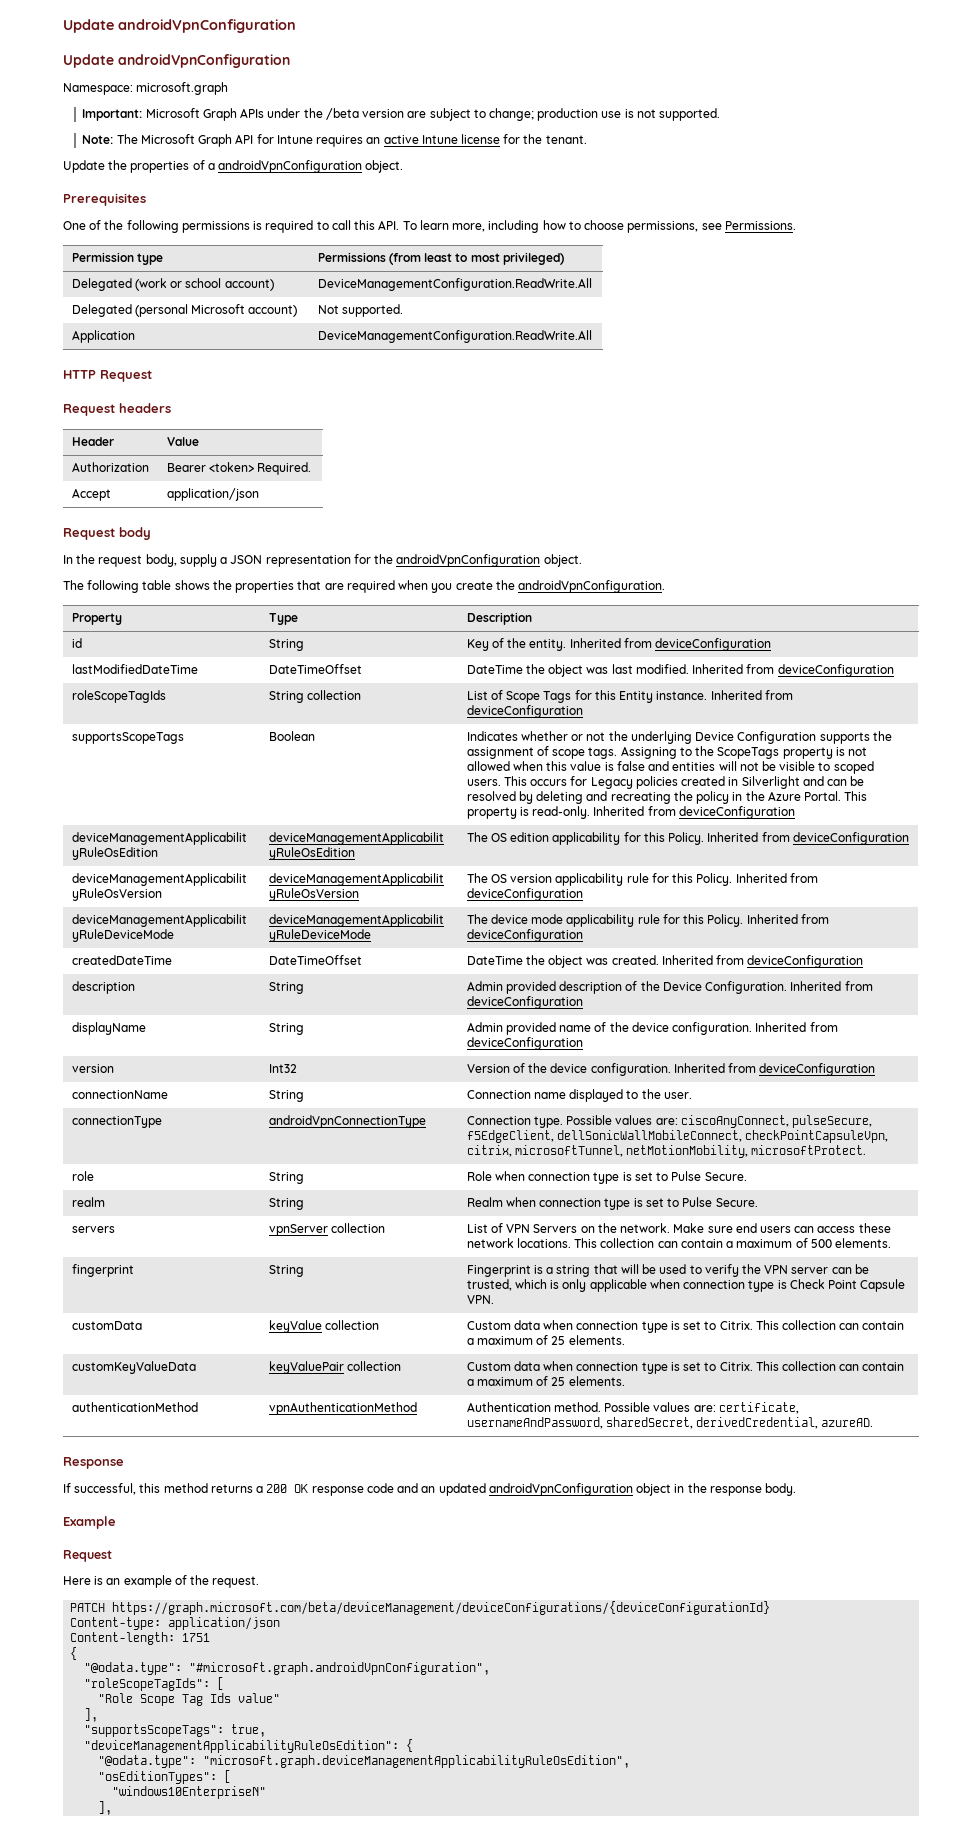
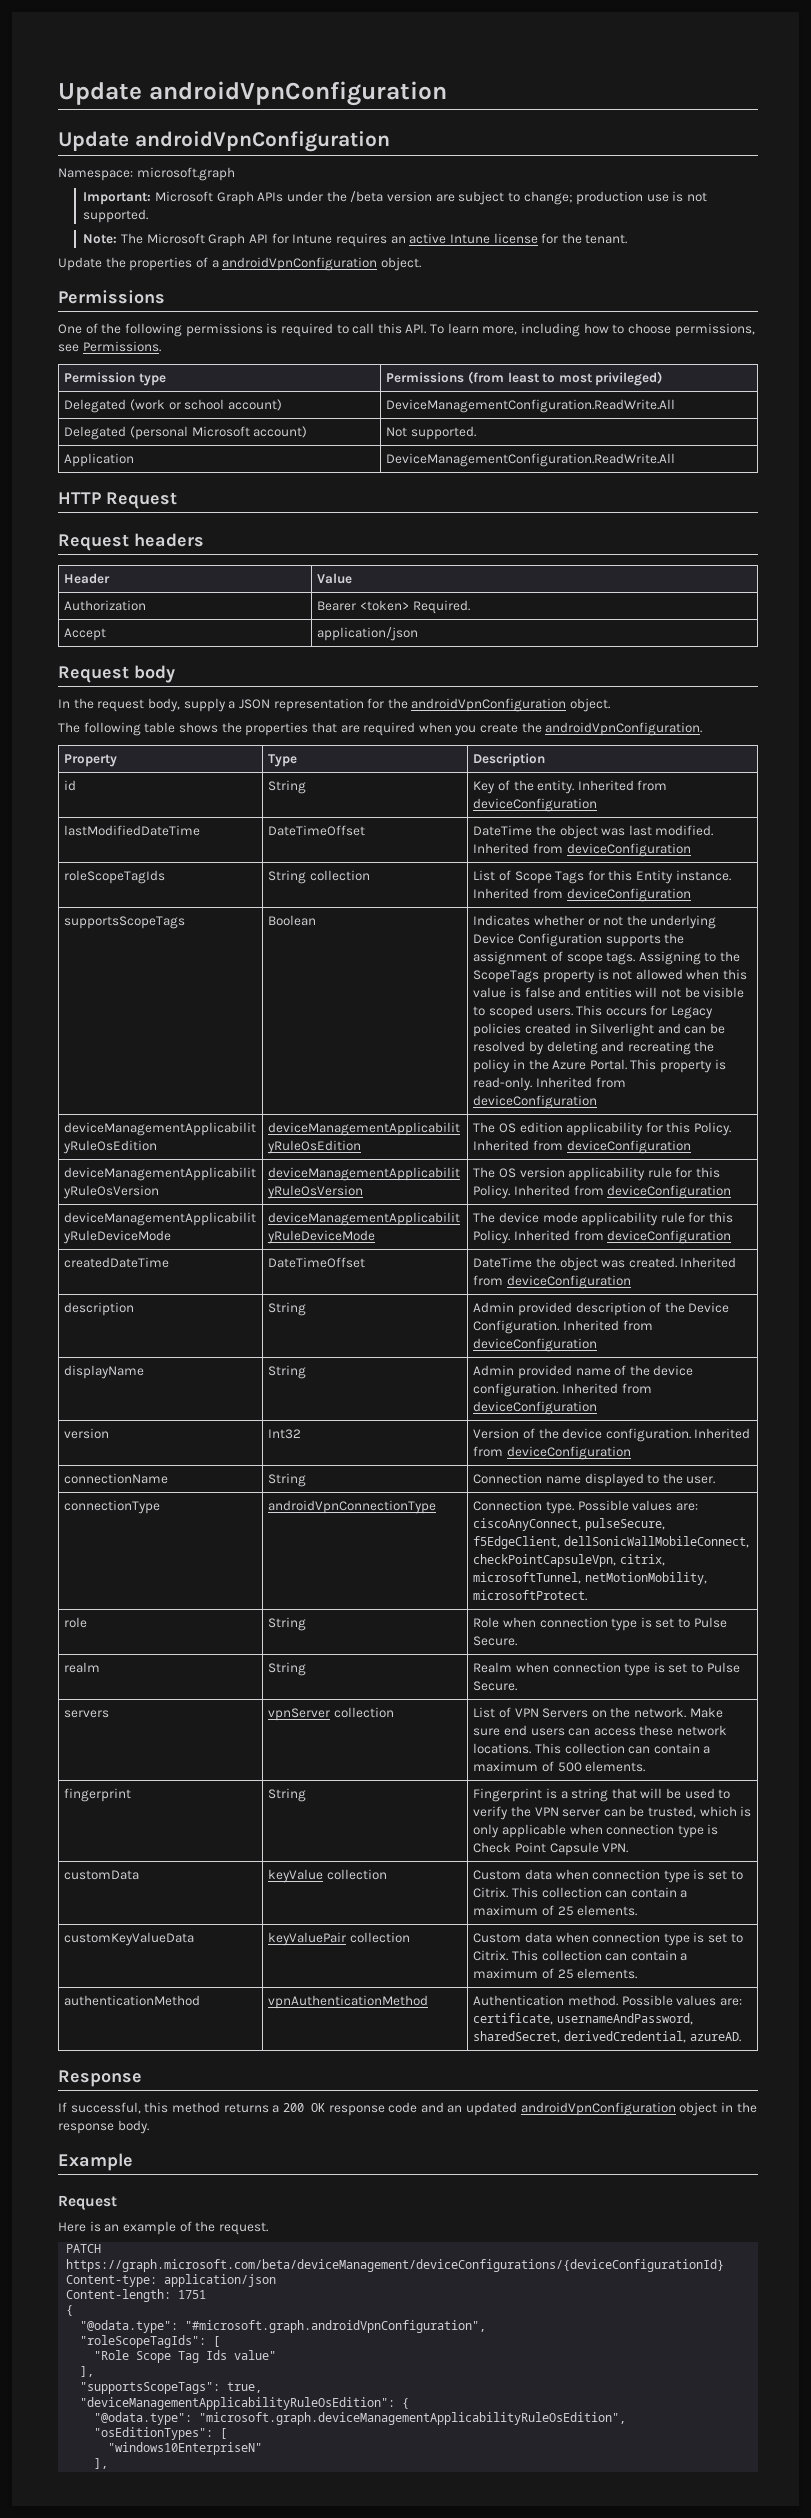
[63,193,146,206] Prerequisites -> [58,290,165,304] Permissions

